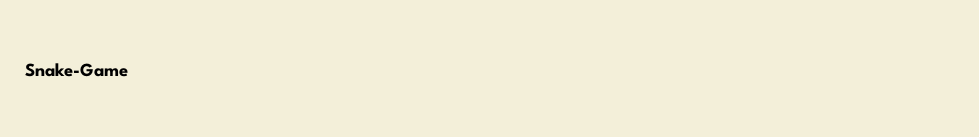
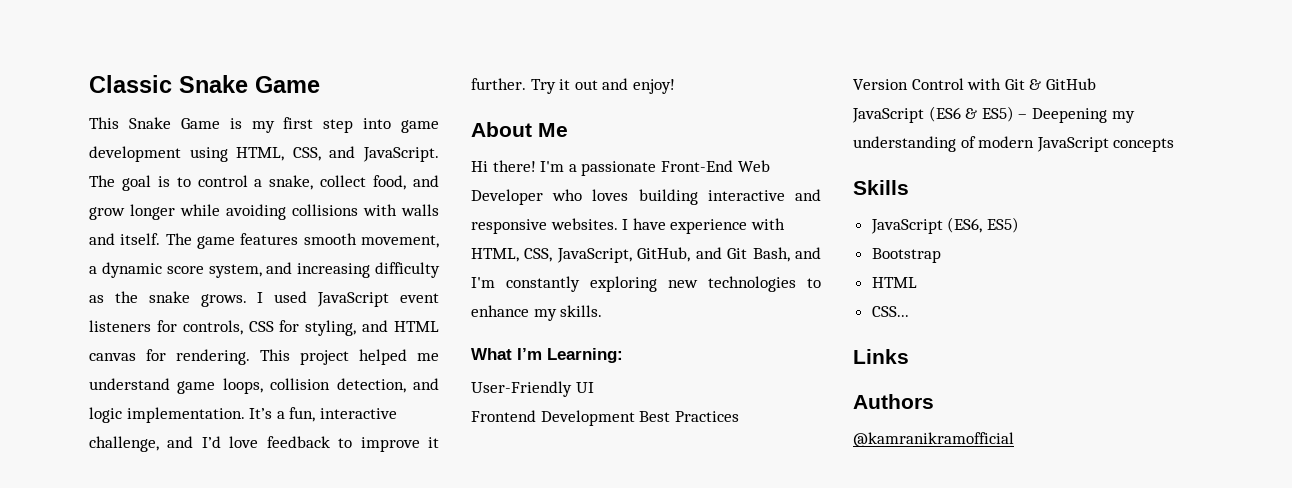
[25,63,128,77] Snake-Game -> [89,75,320,93] [89,117,439,133] [89,146,439,162] [89,175,439,191] [89,204,439,220] [89,233,439,249] [89,262,440,278] [89,291,439,307] [89,320,439,336] [89,349,439,365] [89,378,439,394] [89,407,397,423] [89,436,439,452] [471,78,675,94] [471,122,568,137] [471,160,770,176] [471,189,821,205] [471,218,785,234] [471,247,821,263] [471,276,821,292] [471,305,603,321] [471,348,623,363] [471,381,594,397] [471,410,739,426] [853,78,1096,90] [852,106,1135,123] [853,136,1175,152] [853,180,909,195] [870,217,1019,234] [871,248,941,263] [871,277,917,288] [871,306,909,317] [853,349,909,364] [853,394,934,409] [853,432,1014,447] Classic Snake Game // This Snake Game is my first step into game development using HTML, CSS, and JavaScript. The goal is to control a snake, collect food, and grow longer while avoiding collisions with walls and itself. The game features smooth movement, a dynamic score system, and increasing difficulty as the snake grows. I used JavaScript event listeners for controls, CSS for styling, and HTML canvas for rendering. This project helped me understand game loops, collision detection, and logic implementation. It’s a fun, interactive challenge, and I’d love feedback to improve it further. Try it out and enjoy! // About Me // Hi there! I'm a passionate Front-End Web Developer who loves building interactive and responsive websites. I have experience with HTML, CSS, JavaScript, GitHub, and Git Bash, and I'm constantly exploring new technologies to enhance my skills. // What I’m Learning: // User-Friendly UI // Frontend Development Best Practices // Version Control with Git & GitHub // JavaScript (ES6 & ES5) – Deepening my understanding of modern JavaScript concepts // Skills // JavaScript (ES6, ES5) // Bootstrap // HTML // CSS... // Links // Authors // @kamranikramofficial

